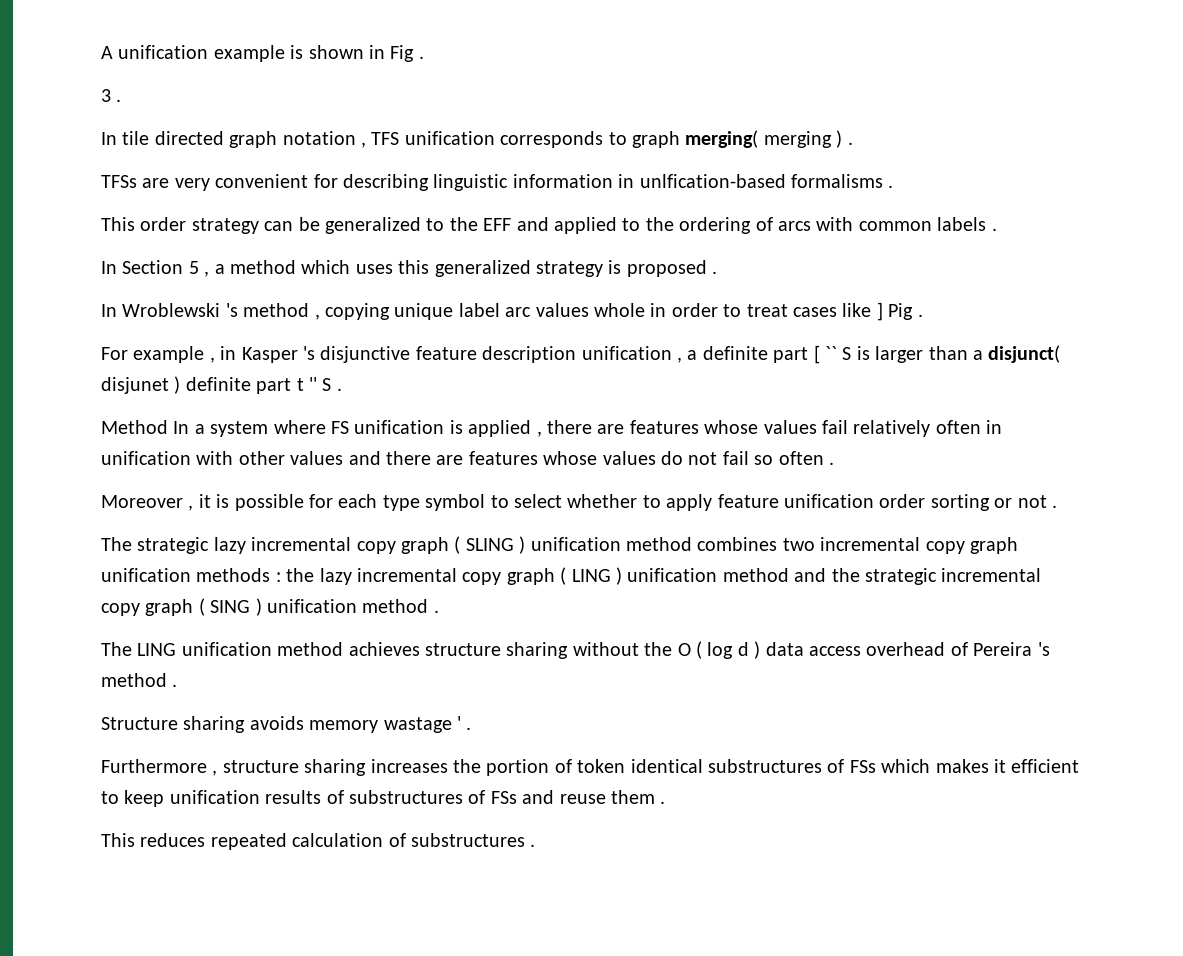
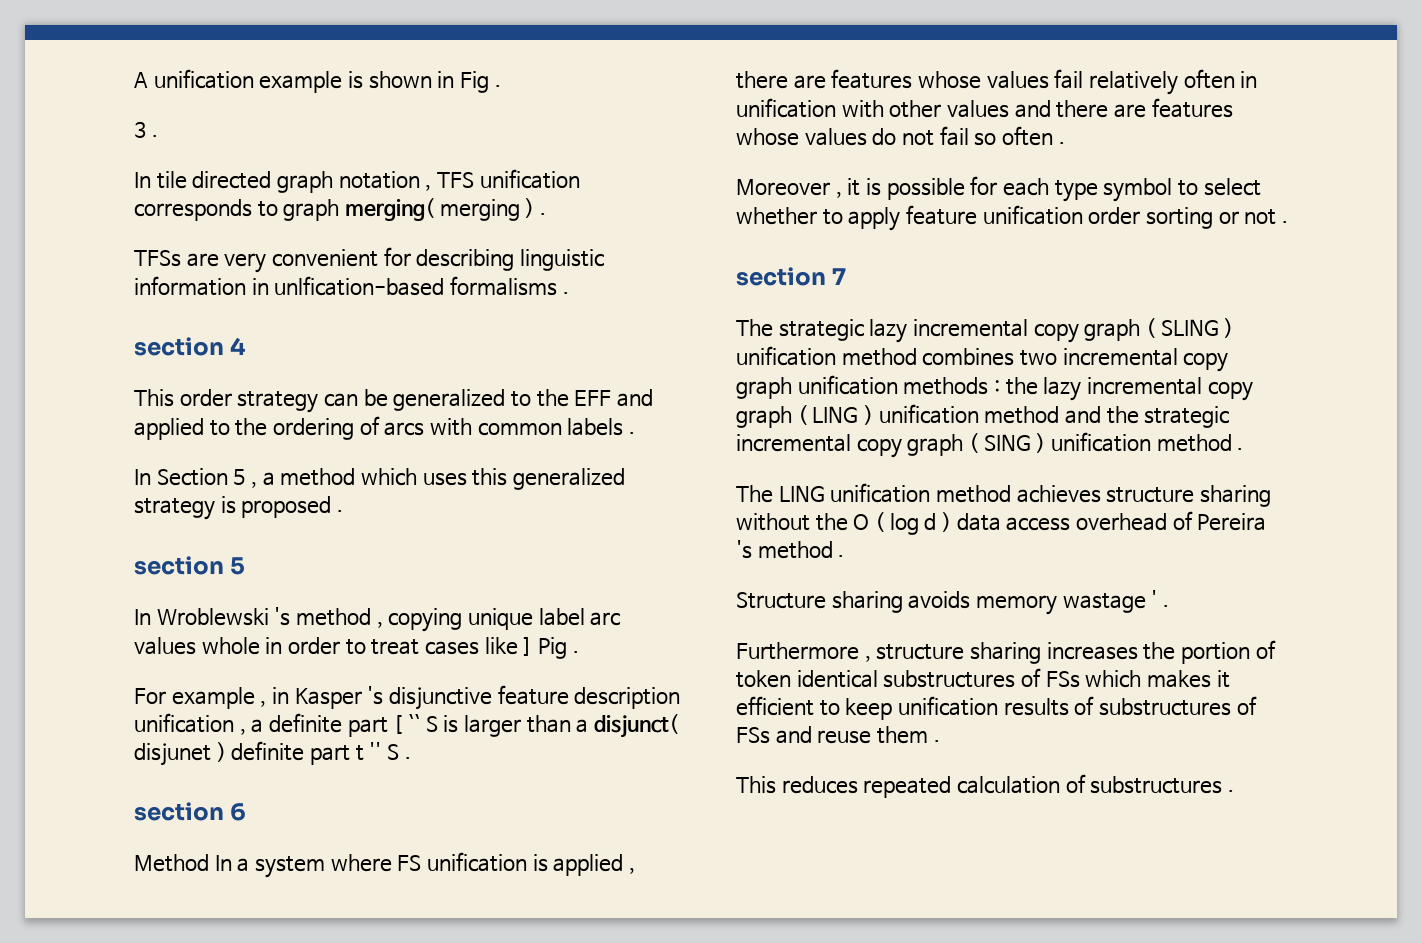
(894, 186) none -> [134,337,246,356] // section 4
(718, 272) none -> [134,556,246,575] // section 5
(342, 389) none -> [134,802,247,821] // section 6
(1057, 506) none -> [736,267,847,286] // section 7

